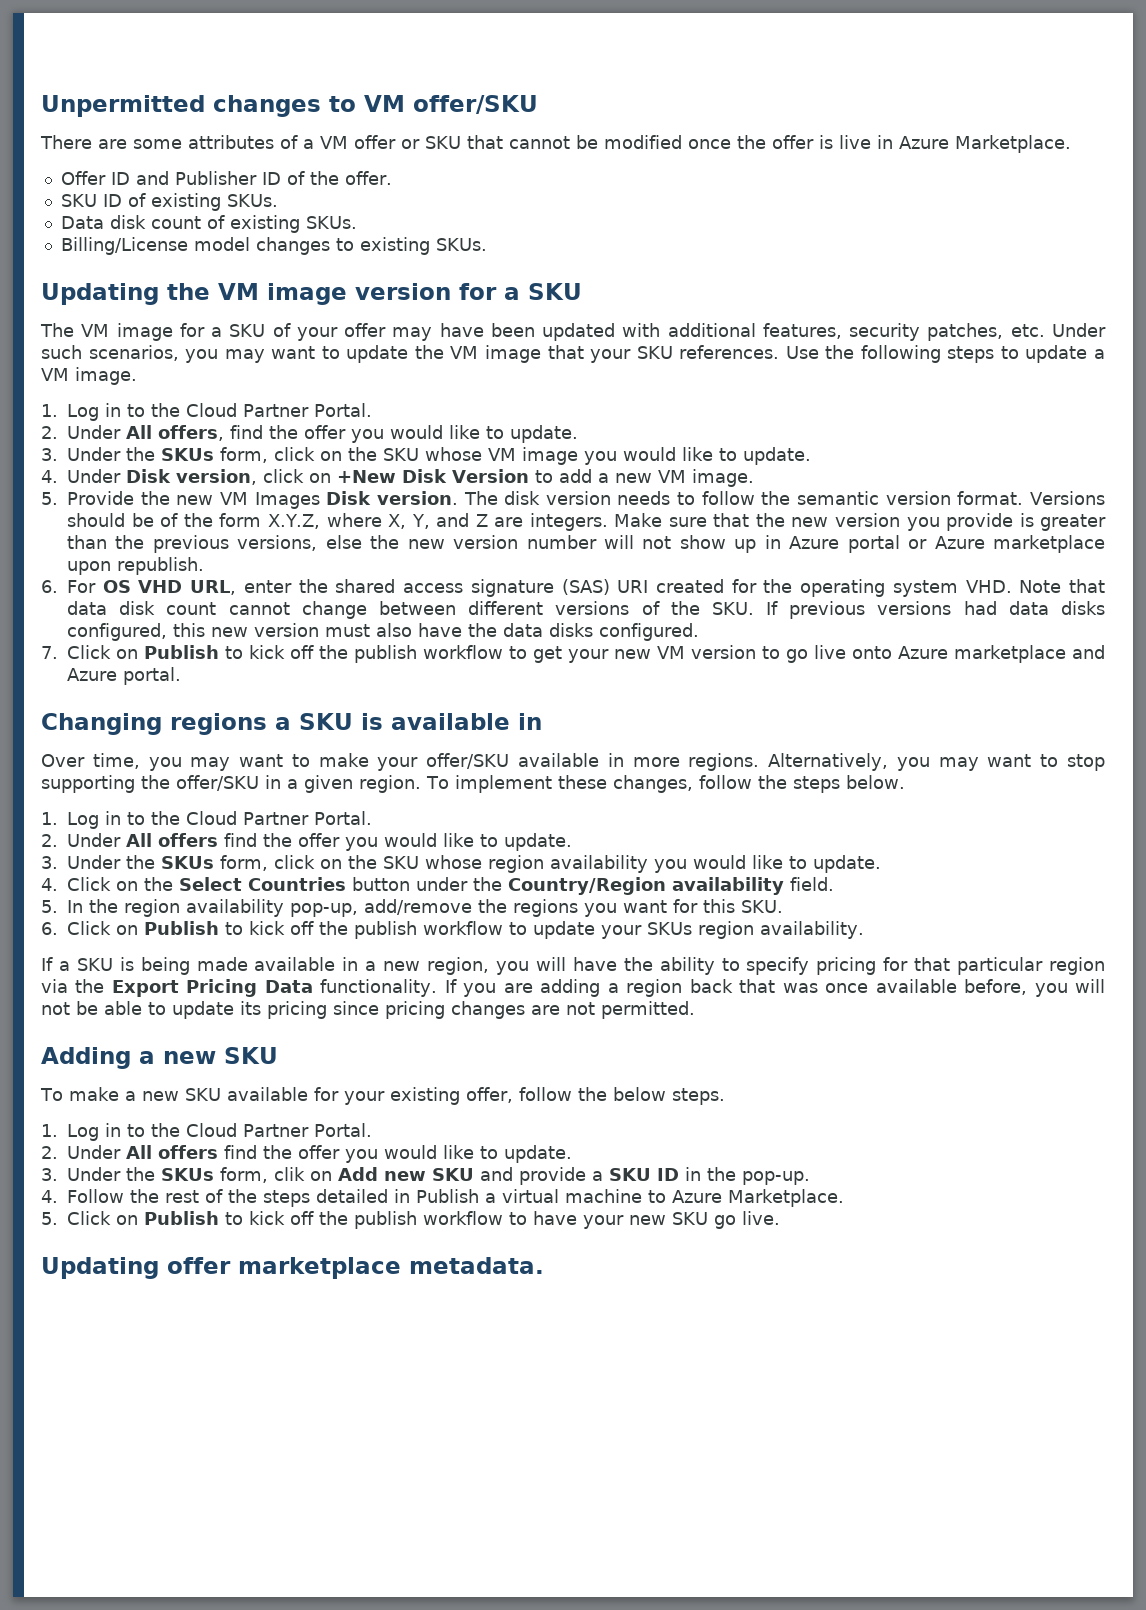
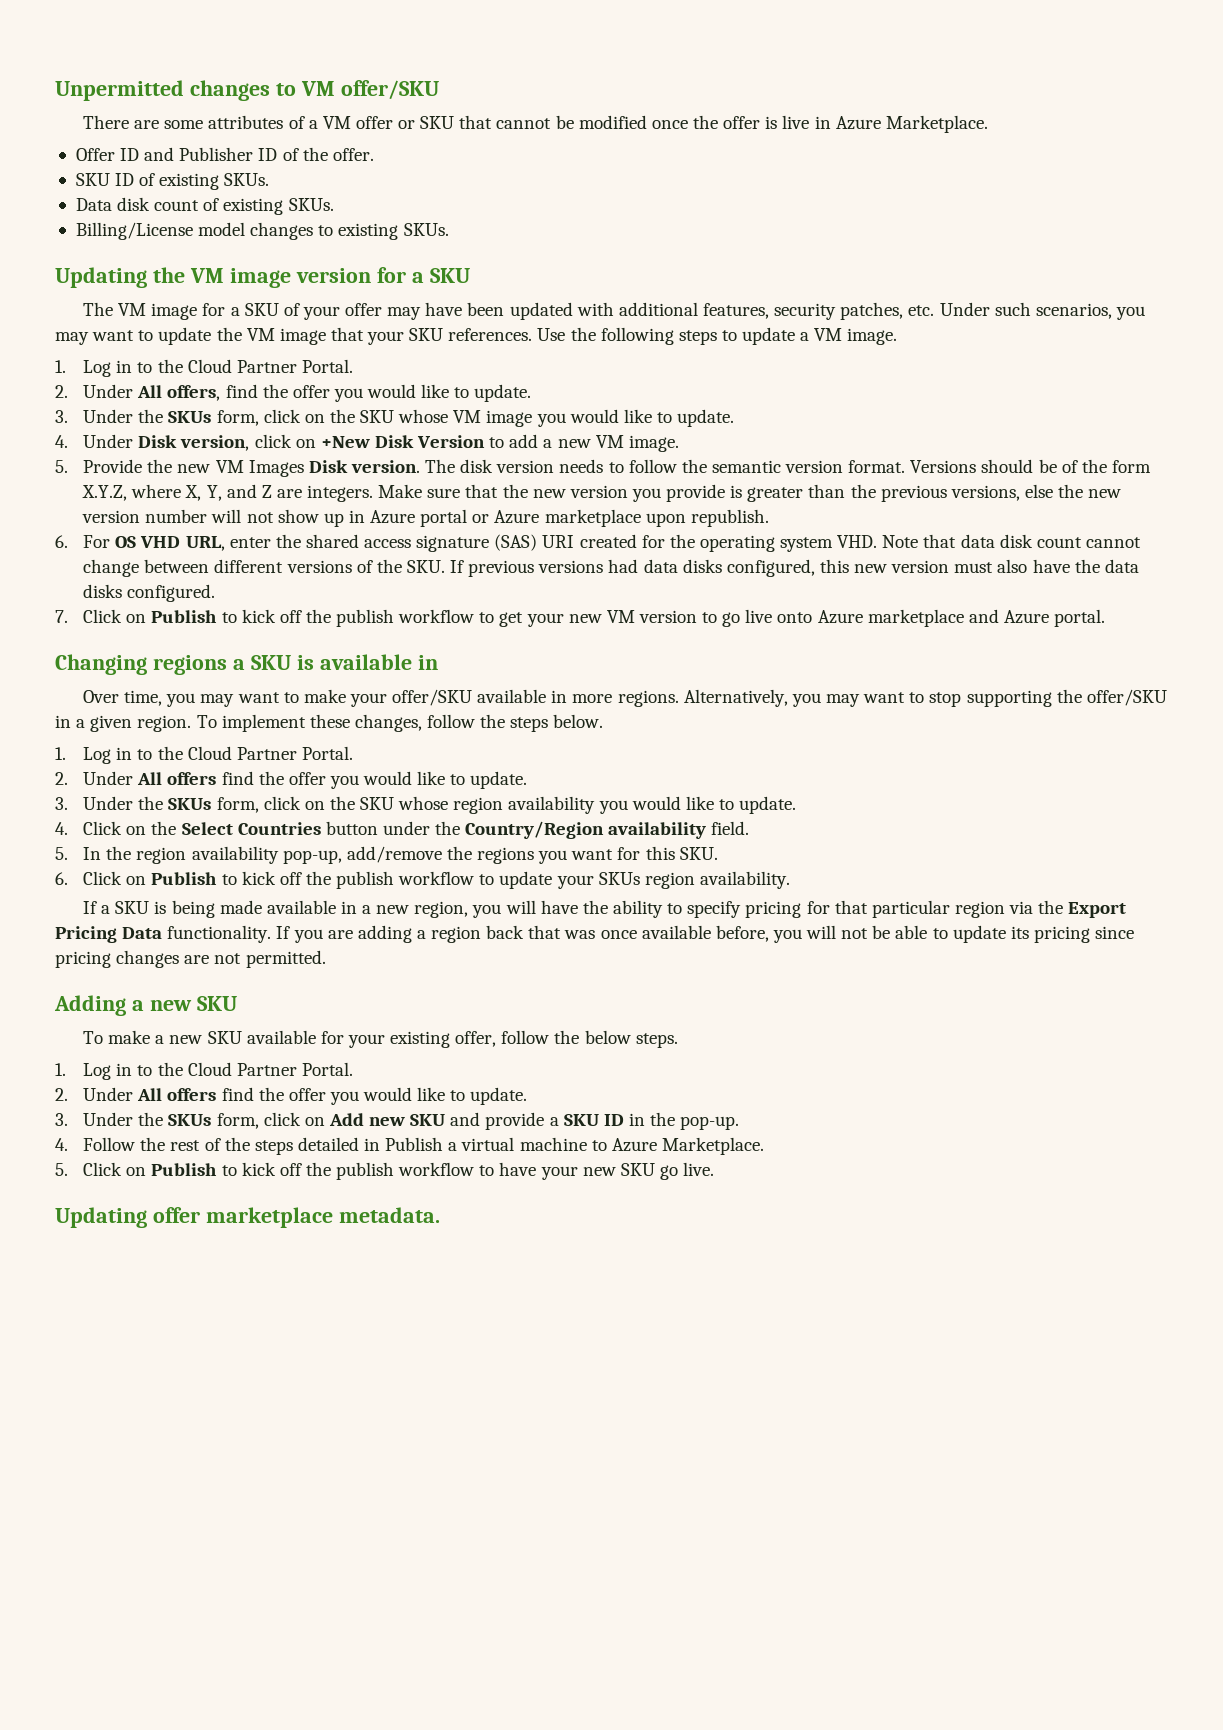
[274,1167,305,1181] clik -> [263,1112,301,1126] click

